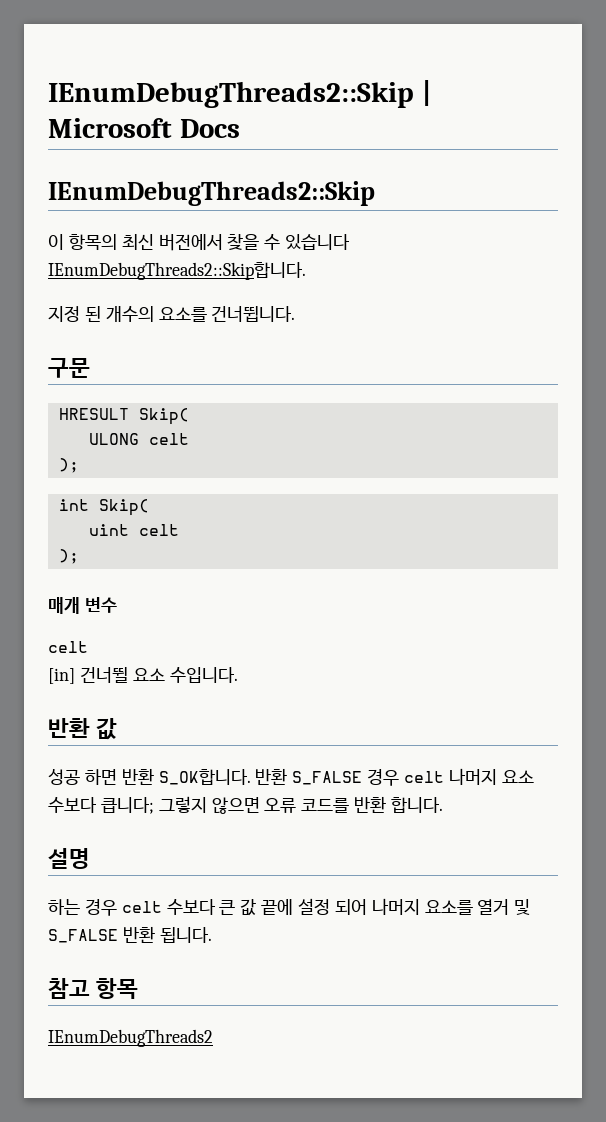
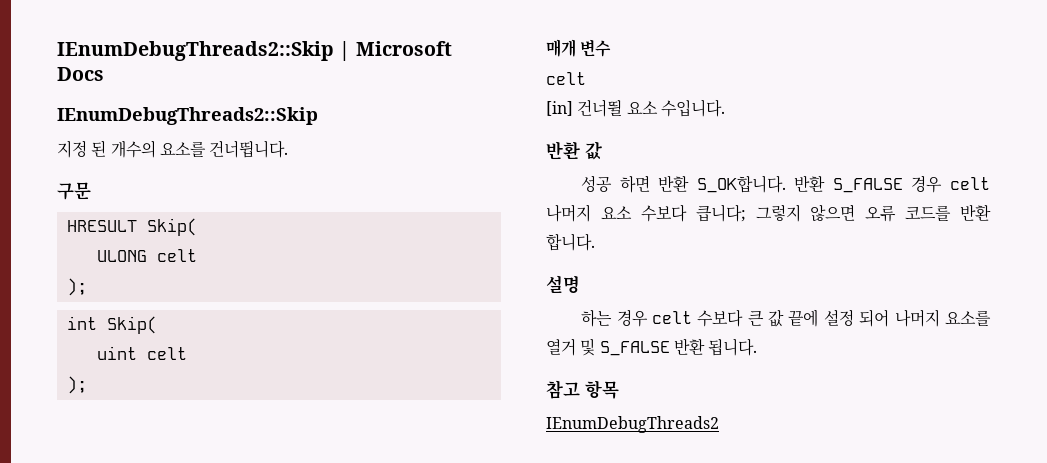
[48,234,351,251] [48,262,306,280] // 이 항목의 최신 버전에서 찾을 수 있습니다 IEnumDebugThreads2::Skip합니다. -> (318, 116) none

